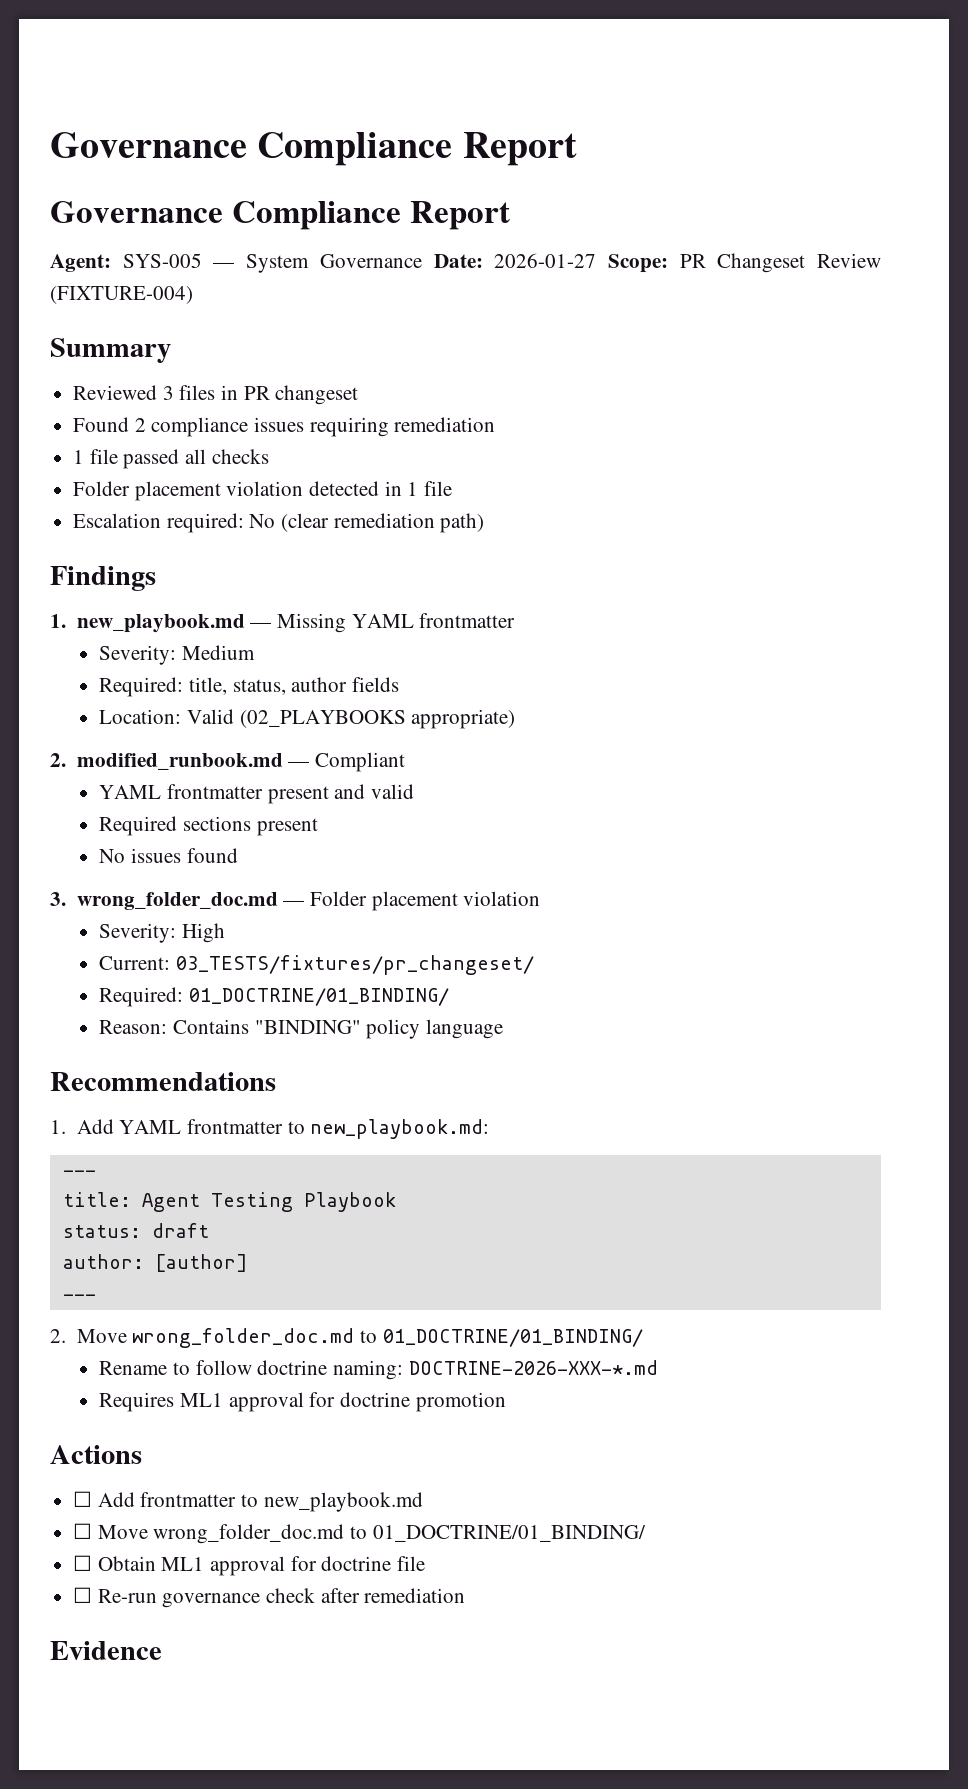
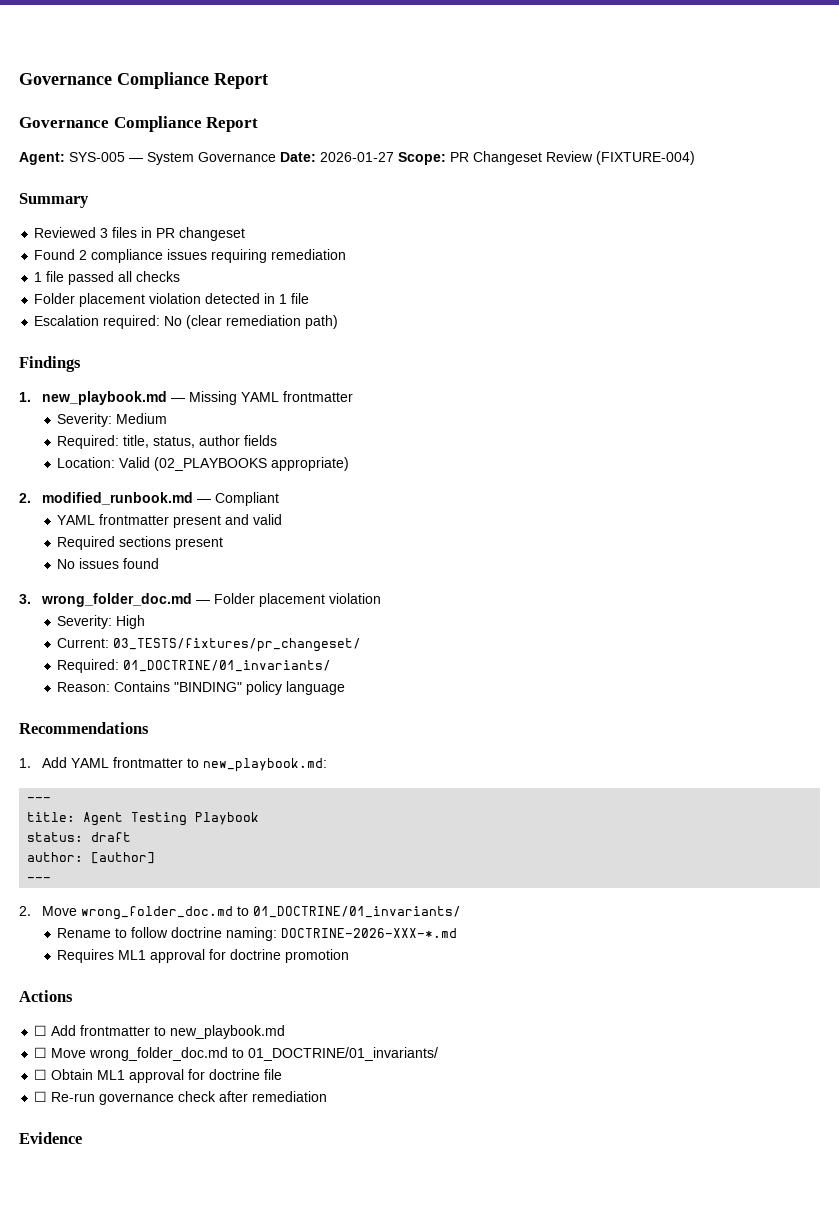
[188,988,449,1006] 01_DOCTRINE/01_BINDING/ -> [123,660,332,672] 01_DOCTRINE/01_invariants/
[382,1329,643,1347] 01_DOCTRINE/01_BINDING/ -> [252,906,461,918] 01_DOCTRINE/01_invariants/
[372,1525,646,1542] 01_DOCTRINE/01_BINDING/ -> [248,1047,439,1061] 01_DOCTRINE/01_invariants/

